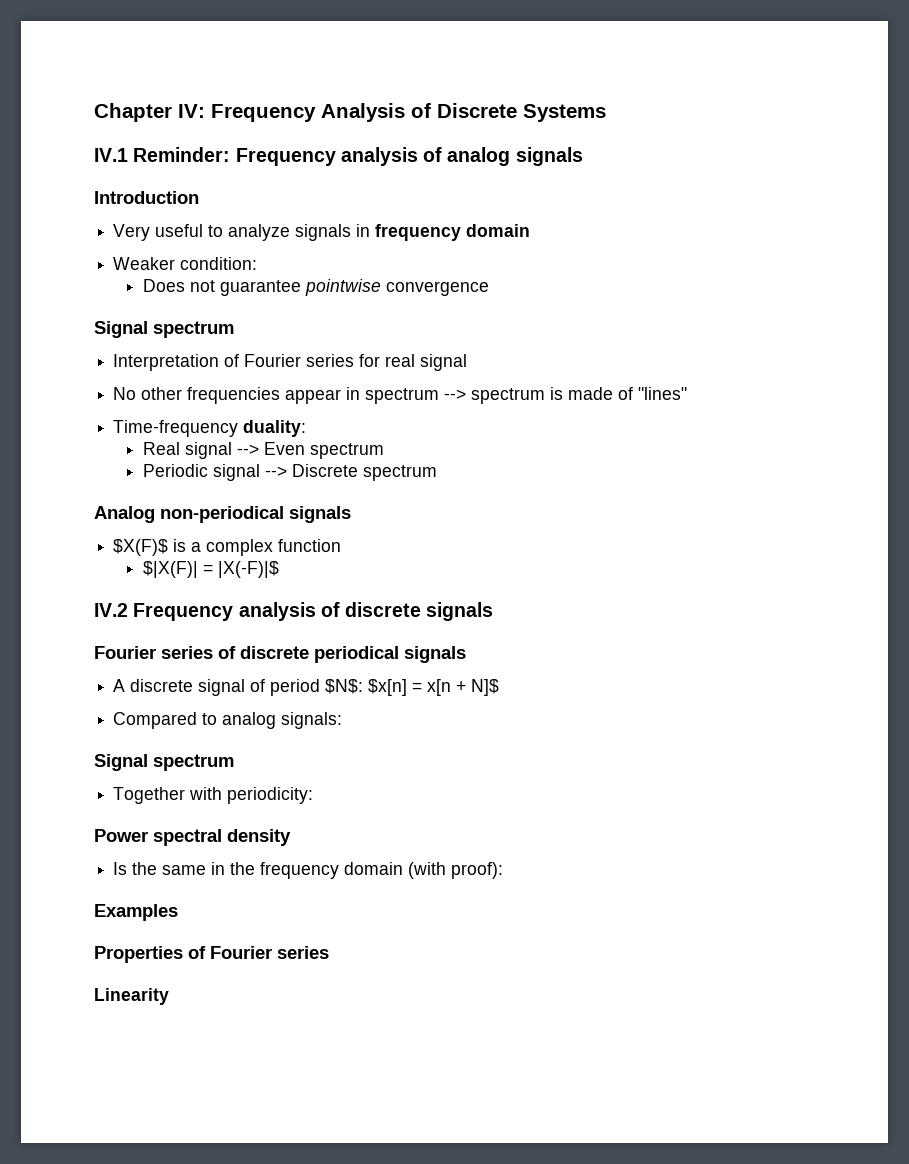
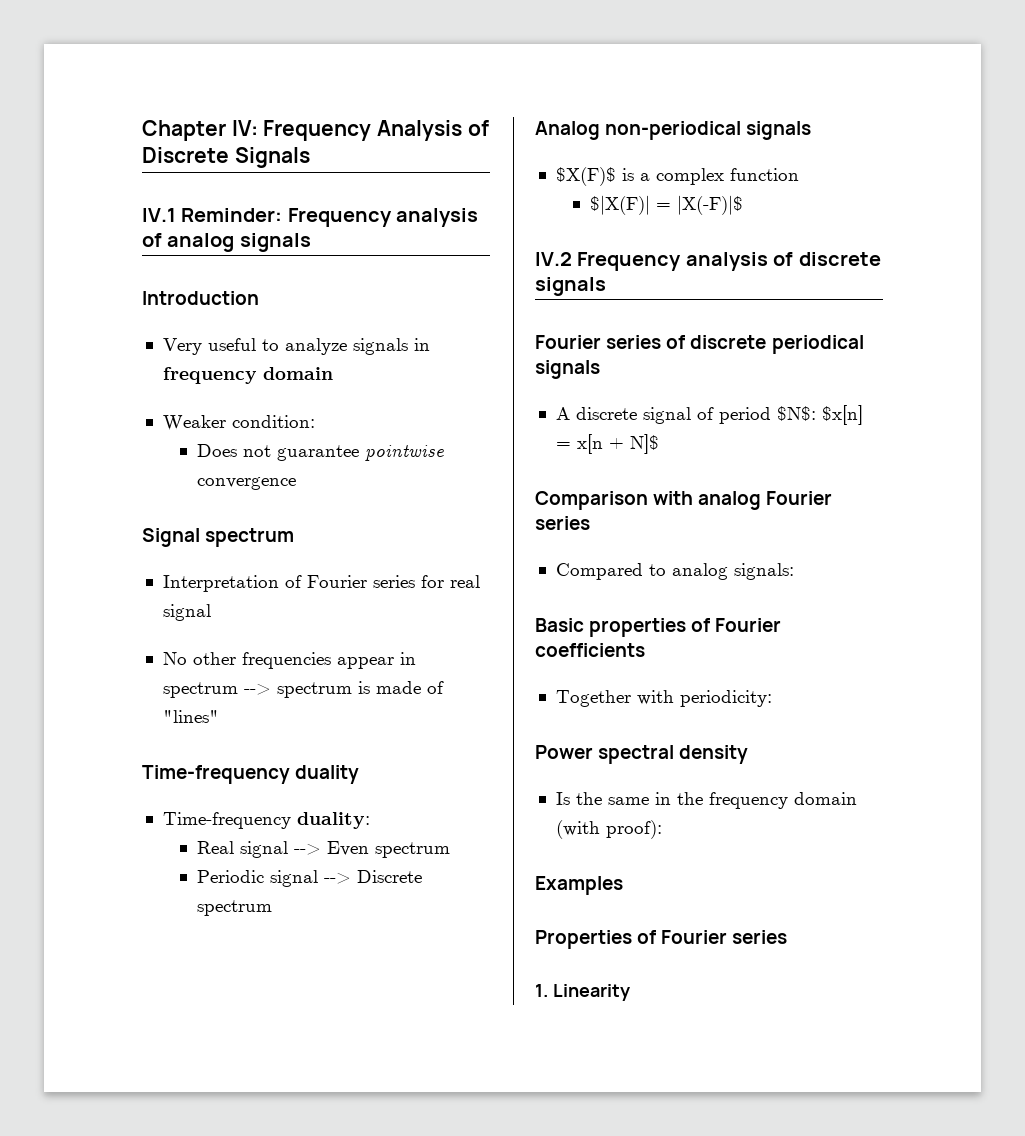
[523,104,606,122] Systems -> [234,147,310,168] Signals
(688, 393) none -> [142,765,360,784] // Time-frequency duality
(500, 687) none -> [535,491,833,510] [535,516,590,530] // Comparison with analog Fourier series
[94,754,234,771] Signal spectrum -> [535,618,782,637] [535,643,645,657] Basic properties of Fourier coefficients
(329, 952) none -> [535,984,548,997] 1.

